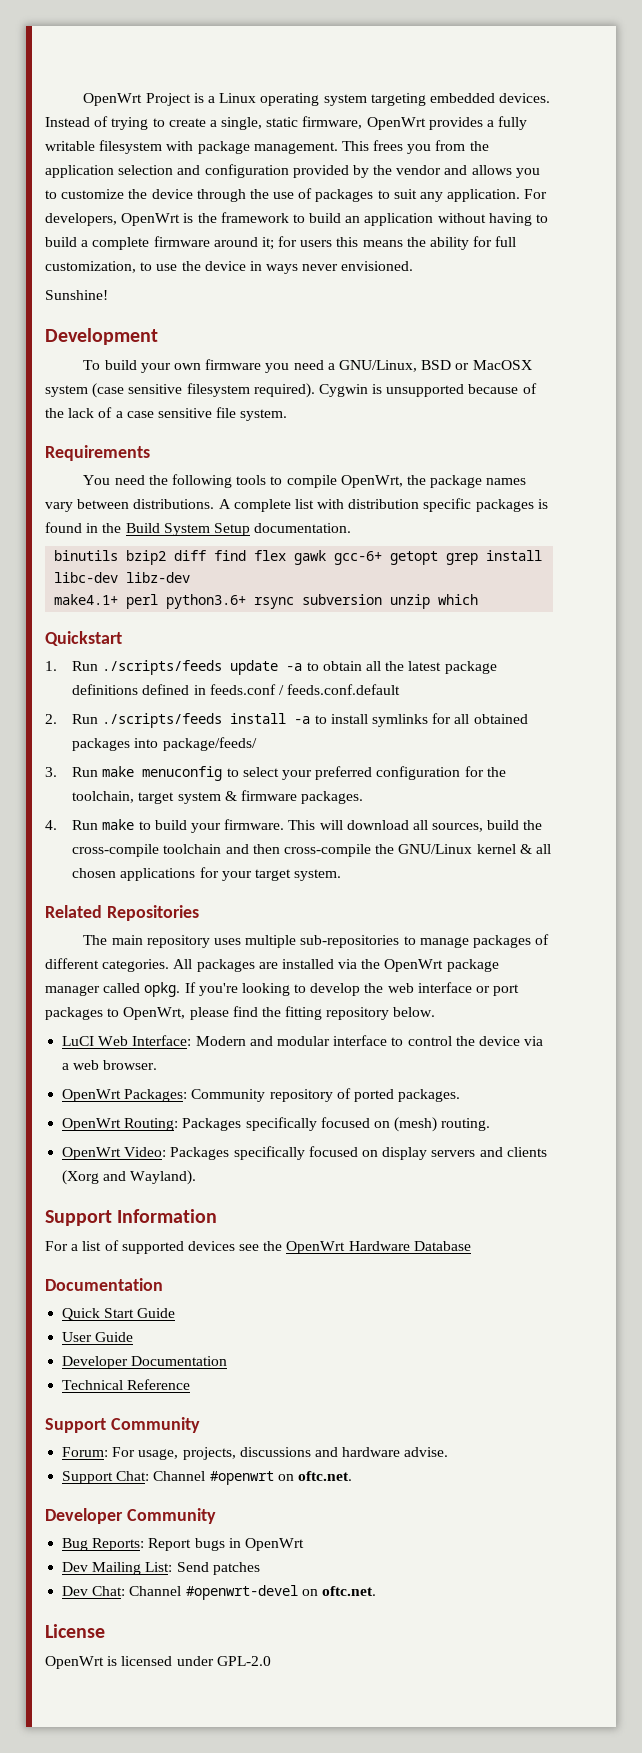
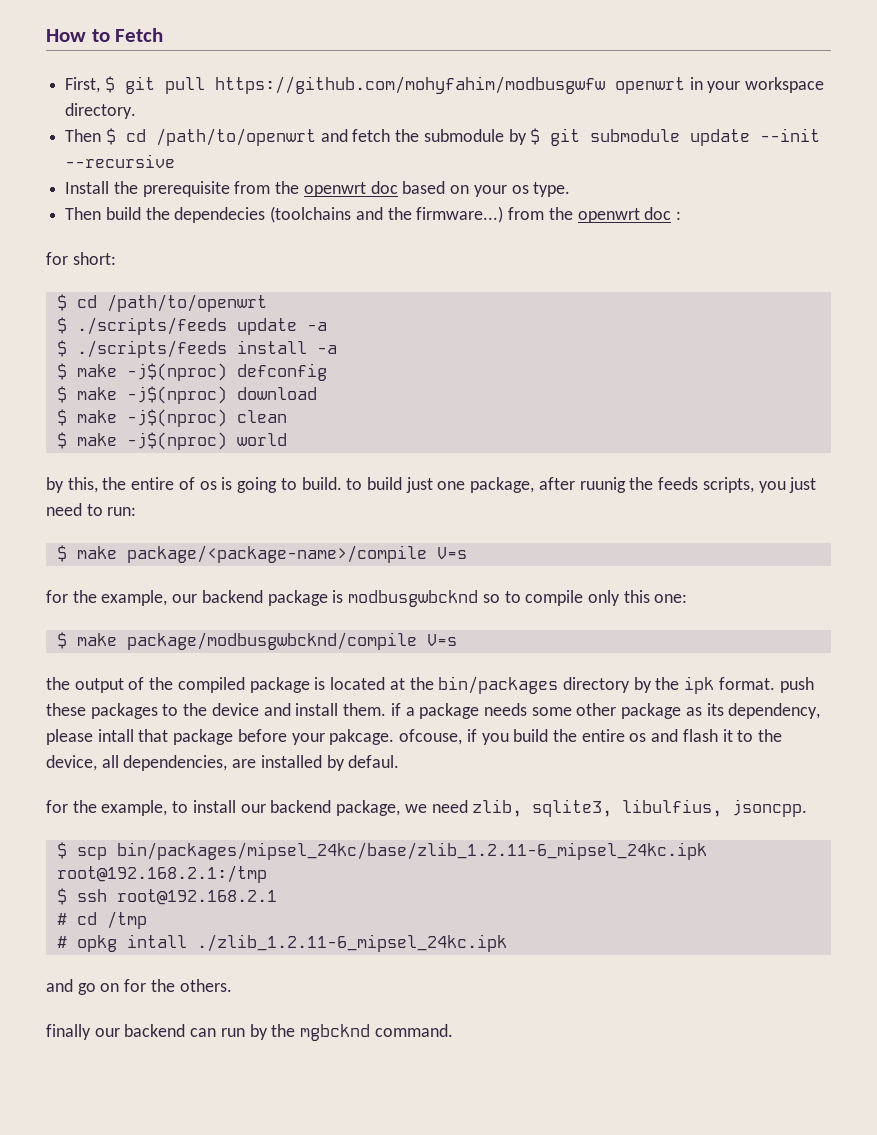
[83,93,551,106] [45,116,528,130] [45,140,489,154] [45,164,540,178] [45,188,548,202] [45,212,549,226] [45,236,517,250] [45,261,414,274] [45,290,108,300] [45,328,158,345] [83,359,532,373] [45,383,537,398] [45,407,288,421] [45,445,150,461] [83,474,527,488] [45,498,548,512] [45,522,352,536] [54,550,543,565] [54,572,191,583] [54,594,479,609] [45,631,122,646] [45,660,497,675] [72,684,401,695] [45,713,528,728] [72,737,257,751] [45,766,506,781] [72,790,364,804] [45,819,543,833] [72,844,551,857] [72,867,342,881] [45,905,199,921] [83,934,550,948] [45,958,499,972] [45,982,520,997] [45,1006,436,1020] [62,1035,544,1046] [62,1060,158,1070] [62,1088,461,1102] [62,1117,491,1132] [62,1146,547,1160] [62,1170,197,1185] [45,1209,218,1226] [45,1240,471,1254] [45,1278,163,1291] [62,1308,176,1321] [62,1332,134,1342] [62,1356,228,1369] [62,1379,191,1390] [45,1417,200,1433] [62,1447,449,1460] [62,1471,352,1485] [45,1508,216,1524] [62,1538,304,1551] [62,1562,260,1575] [62,1585,376,1600] [45,1624,105,1638] [45,1656,271,1669] OpenWrt Project is a Linux operating system targeting embedded devices. Instead of trying to create a single, static firmware, OpenWrt provides a fully writable filesystem with package management. This frees you from the application selection and configuration provided by the vendor and allows you to customize the device through the use of packages to suit any application. For developers, OpenWrt is the framework to build an application without having to build a complete firmware around it; for users this means the ability for full customization, to use the device in ways never envisioned. // Sunshine! // Development // To build your own firmware you need a GNU/Linux, BSD or MacOSX system (case sensitive filesystem required). Cygwin is unsupported because of the lack of a case sensitive file system. // Requirements // You need the following tools to compile OpenWrt, the package names vary between distributions. A complete list with distribution specific packages is found in the Build System Setup documentation. // binutils bzip2 diff find flex gawk gcc-6+ getopt grep install libc-dev libz-dev // make4.1+ perl python3.6+ rsync subversion unzip which // Quickstart // 1. Run ./scripts/feeds update -a to obtain all the latest package definitions defined in feeds.conf / feeds.conf.default // 2. Run ./scripts/feeds install -a to install symlinks for all obtained packages into package/feeds/ // 3. Run make menuconfig to select your preferred configuration for the toolchain, target system & firmware packages. // 4. Run make to build your firmware. This will download all sources, build the cross-compile toolchain and then cross-compile the GNU/Linux kernel & all chosen applications for your target system. // Related Repositories // The main repository uses multiple sub-repositories to manage packages of different categories. All packages are installed via the OpenWrt package manager called opkg. If you're looking to develop the web interface or port packages to OpenWrt, please find the fitting repository below. // LuCI Web Interface: Modern and modular interface to control the device via a web browser. // OpenWrt Packages: Community repository of ported packages. // OpenWrt Routing: Packages specifically focused on (mesh) routing. // OpenWrt Video: Packages specifically focused on display servers and clients (Xorg and Wayland). // Support Information // For a list of supported devices see the OpenWrt Hardware Database // Documentation // Quick Start Guide // User Guide // Developer Documentation // Technical Reference // Support Community // Forum: For usage, projects, discussions and hardware advise. // Support Chat: Channel #openwrt on oftc.net. // Developer Community // Bug Reports: Report bugs in OpenWrt // Dev Mailing List: Send patches // Dev Chat: Channel #openwrt-devel on oftc.net. // License // OpenWrt is licensed under GPL-2.0 -> [46,28,164,42] [65,76,825,94] [65,103,137,119] [65,128,821,146] [65,154,176,168] [65,181,571,197] [65,206,681,223] [46,252,116,265] [56,294,267,312] [56,317,327,335] [56,340,337,358] [56,363,327,381] [56,386,317,404] [56,409,287,427] [56,432,287,450] [46,477,817,493] [46,503,137,516] [56,545,467,563] [46,590,688,607] [56,632,457,650] [46,676,814,694] [46,703,821,719] [46,729,783,745] [46,755,400,771] [46,799,808,817] [56,842,707,860] [56,865,267,883] [56,888,277,905] [56,911,147,929] [56,934,507,952] [46,979,232,995] [46,1024,453,1041] How to Fetch // First, $ git pull https://github.com/mohyfahim/modbusgwfw openwrt in your workspace directory. // Then $ cd /path/to/openwrt and fetch the submodule by $ git submodule update --init --recursive // Install the prerequisite from the openwrt doc based on your os type. // Then build the dependecies (toolchains and the firmware...) from the openwrt doc : // for short: // $ cd /path/to/openwrt // $ ./scripts/feeds update -a // $ ./scripts/feeds install -a // $ make -j$(nproc) defconfig // $ make -j$(nproc) download // $ make -j$(nproc) clean // $ make -j$(nproc) world // by this, the entire of os is going to build. to build just one package, after ruunig the feeds scripts, you just need to run: // $ make package/<package-name>/compile V=s // for the example, our backend package is modbusgwbcknd so to compile only this one: // $ make package/modbusgwbcknd/compile V=s // the output of the compiled package is located at the bin/packages directory by the ipk format. push these packages to the device and install them. if a package needs some other package as its dependency, please intall that package before your pakcage. ofcouse, if you build the entire os and flash it to the device, all dependencies, are installed by defaul. // for the example, to install our backend package, we need zlib, sqlite3, libulfius, jsoncpp. // $ scp bin/packages/mipsel_24kc/base/zlib_1.2.11-6_mipsel_24kc.ipk root@192.168.2.1:/tmp // $ ssh root@192.168.2.1 // # cd /tmp // # opkg intall ./zlib_1.2.11-6_mipsel_24kc.ipk // and go on for the others. // finally our backend can run by the mgbcknd command.

